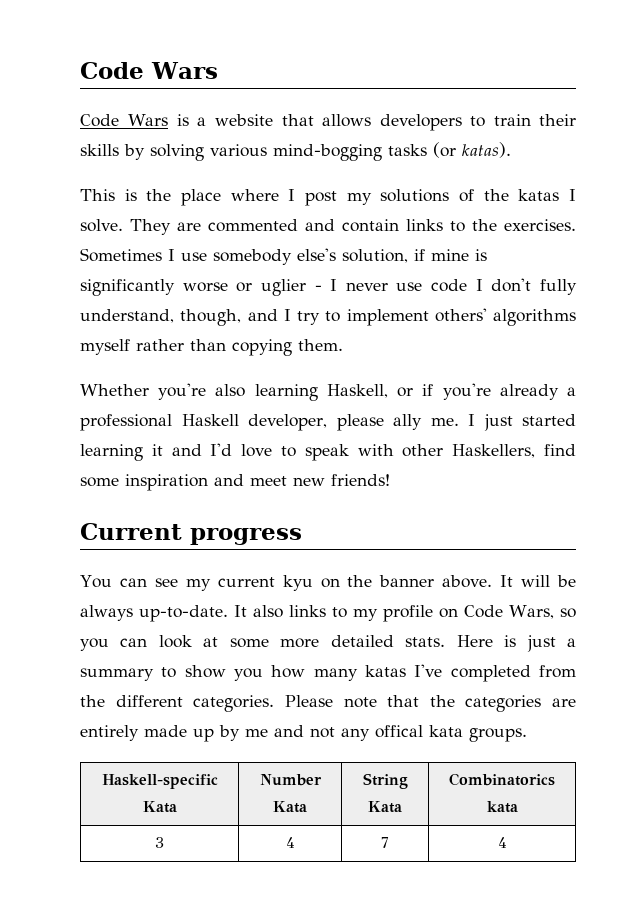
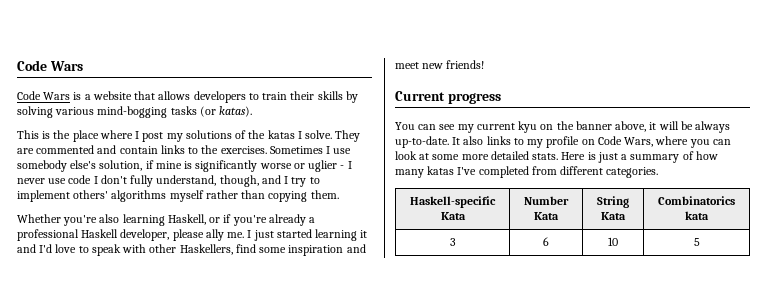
[442,575,514,588] above. It -> [615,121,657,132] above, it
[560,608,576,618] so -> [655,136,689,145] where
[161,665,263,681] to show you -> [682,151,694,160] of
[80,695,105,707] the -> (557, 170) none
[284,695,576,712] [80,725,527,742] Please note that the categories are entirely made up by me and not any offical kata groups. -> (659, 172) none
[285,837,295,848] [381,837,389,848] [497,837,507,848] 4 | 7 | 4 -> [543,237,549,246] [608,237,618,246] [693,238,700,246] 6 | 10 | 5

